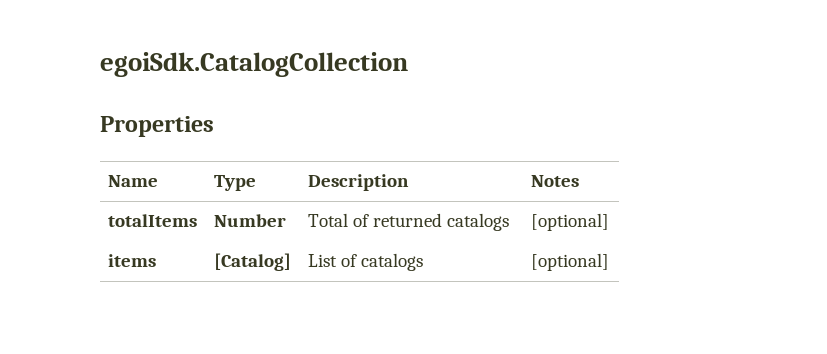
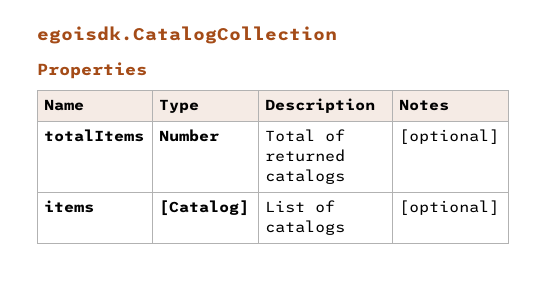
[100,52,408,77] egoiSdk.CatalogCollection -> [37,26,337,44] egoisdk.CatalogCollection

